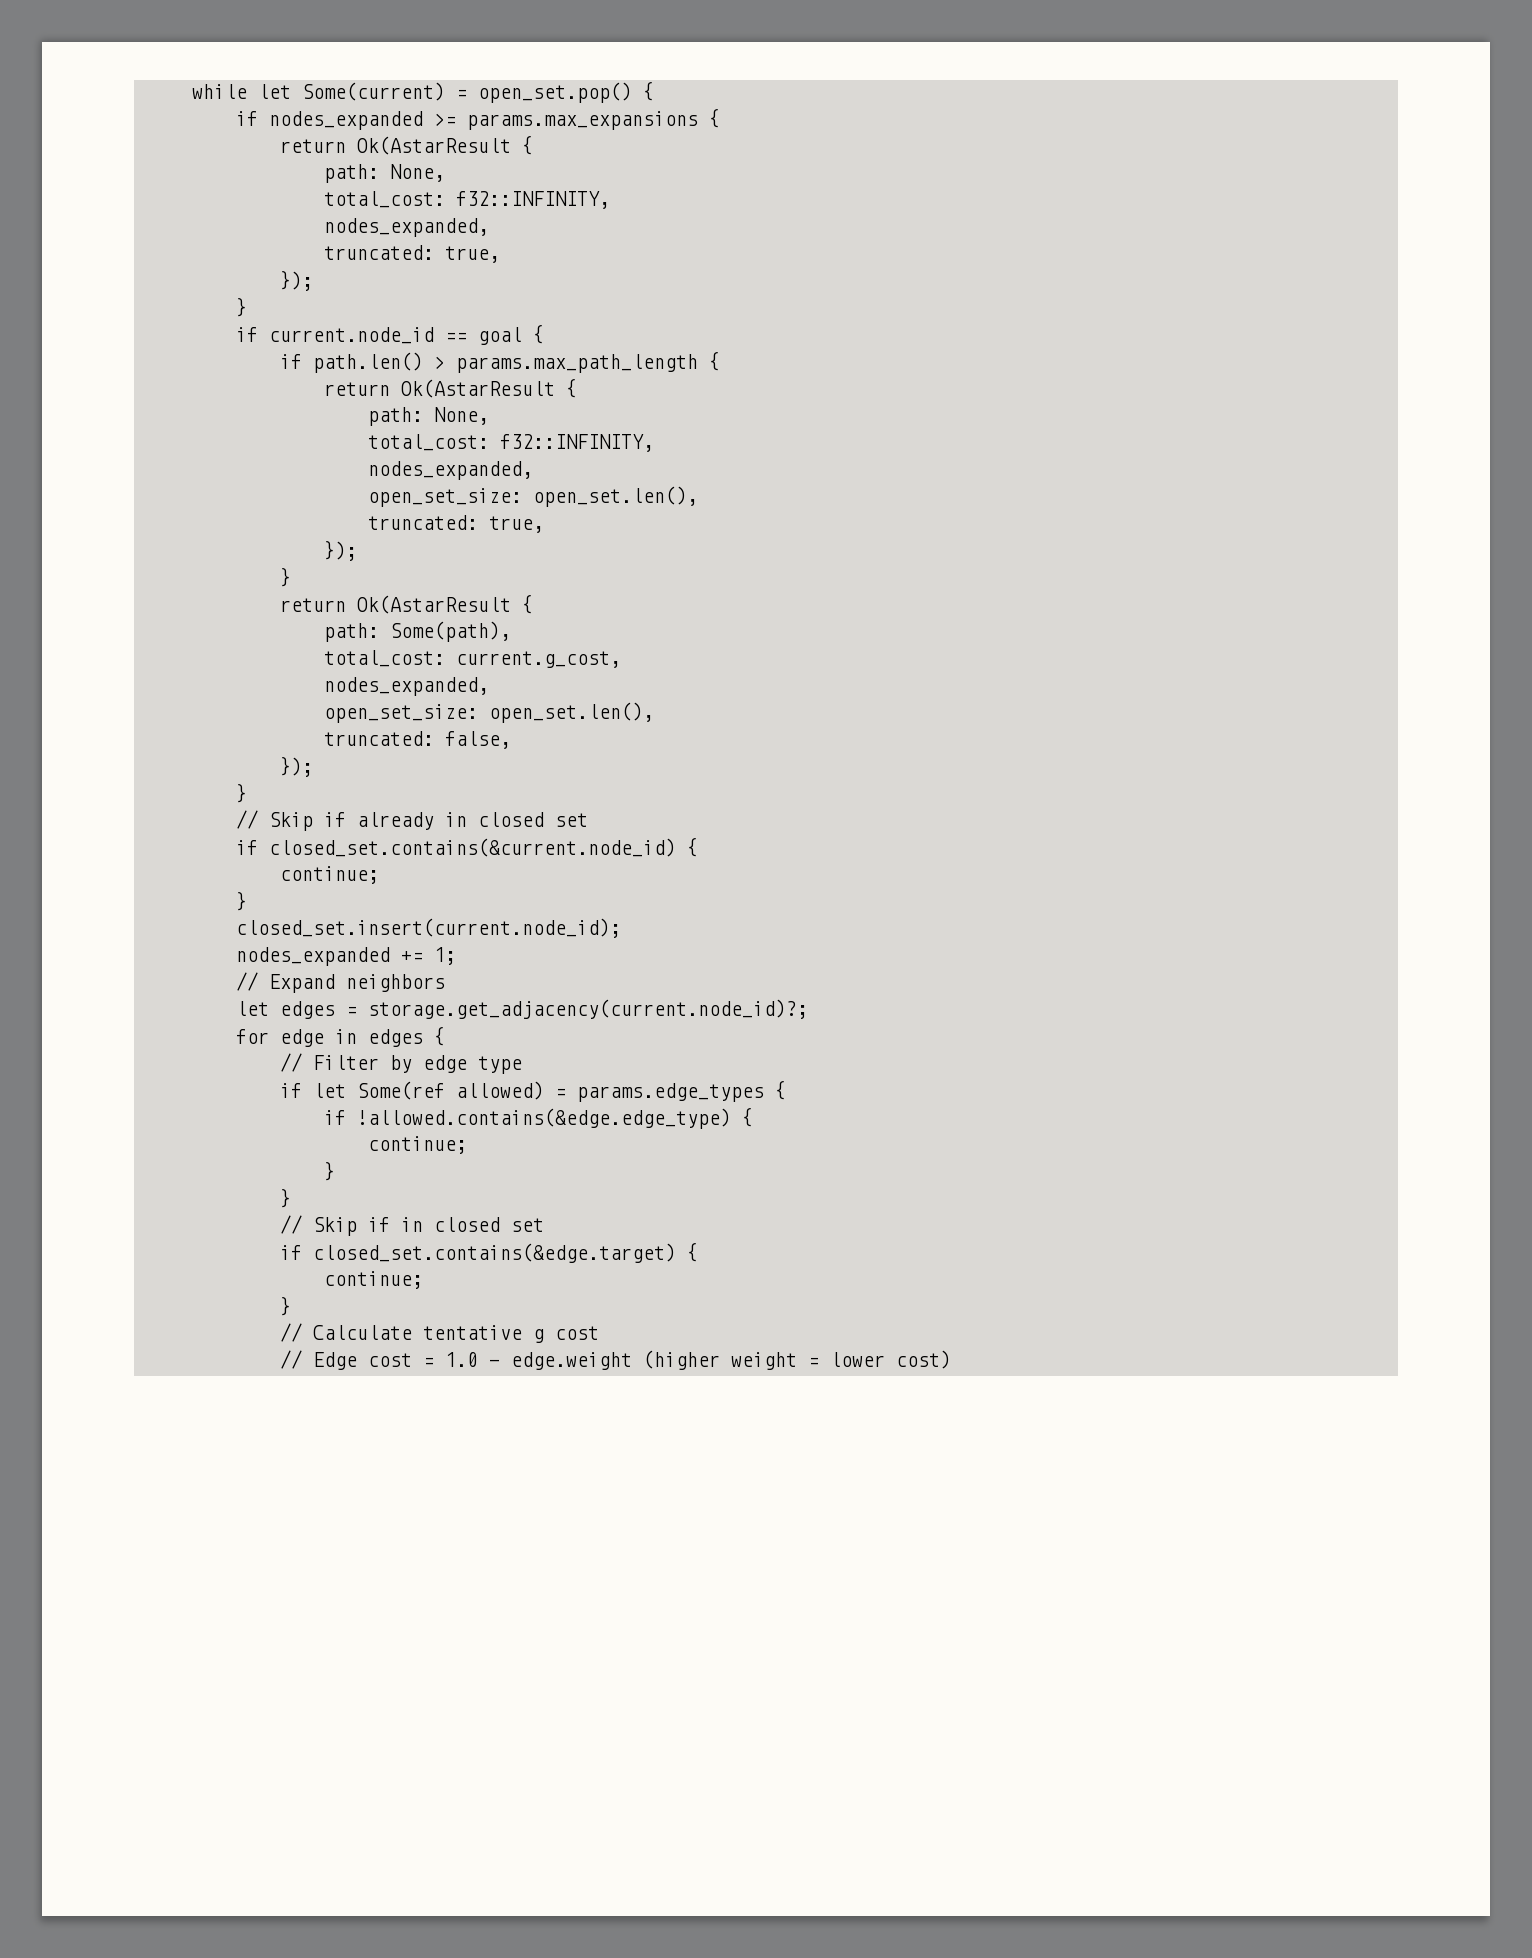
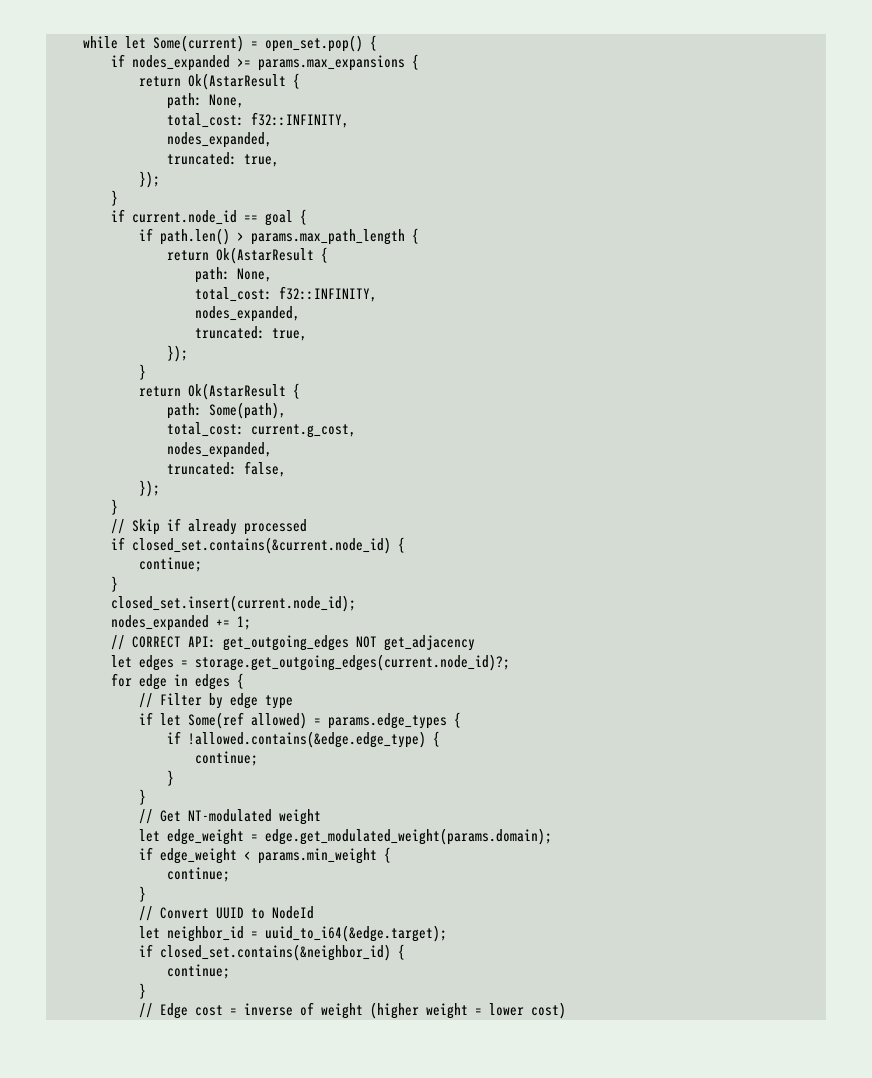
[367,486,698,507] // open_set_size: open_set.len(), -> (300, 314) none
[323,702,654,723] // open_set_size: open_set.len(), -> (272, 450) none
[444,812,588,827] in closed set -> [243,519,307,535] processed
[268,974,445,993] Expand neighbors -> [131,635,475,651] CORRECT API: get_outgoing_edges NOT get_adjacency
[367,999,808,1019] storage.get_adjacency(current.node_id)?; -> [194,654,510,671] storage.get_outgoing_edges(current.node_id)?;
[312,1217,544,1236] [279,1242,698,1263] [323,1271,423,1289] [279,1296,291,1316] [279,1323,599,1343] Skip if in closed set // if closed_set.contains(&edge.target) { // continue; // } // // Calculate tentative g cost -> [159,809,321,825] [138,828,552,845] [138,847,391,864] [166,867,230,882] [138,886,146,902] [138,906,314,921] [138,925,447,942] [138,944,405,961] [166,964,230,979] [138,983,146,999] Get NT-modulated weight // let edge_weight = edge.get_modulated_weight(params.domain); // if edge_weight < params.min_weight { // continue; // } // // Convert UUID to NodeId // let neighbor_id = uuid_to_i64(&edge.target); // if closed_set.contains(&neighbor_id) { // continue; // }
[444,1352,632,1370] 1.0 - edge.weight -> [243,1002,363,1019] inverse of weight

